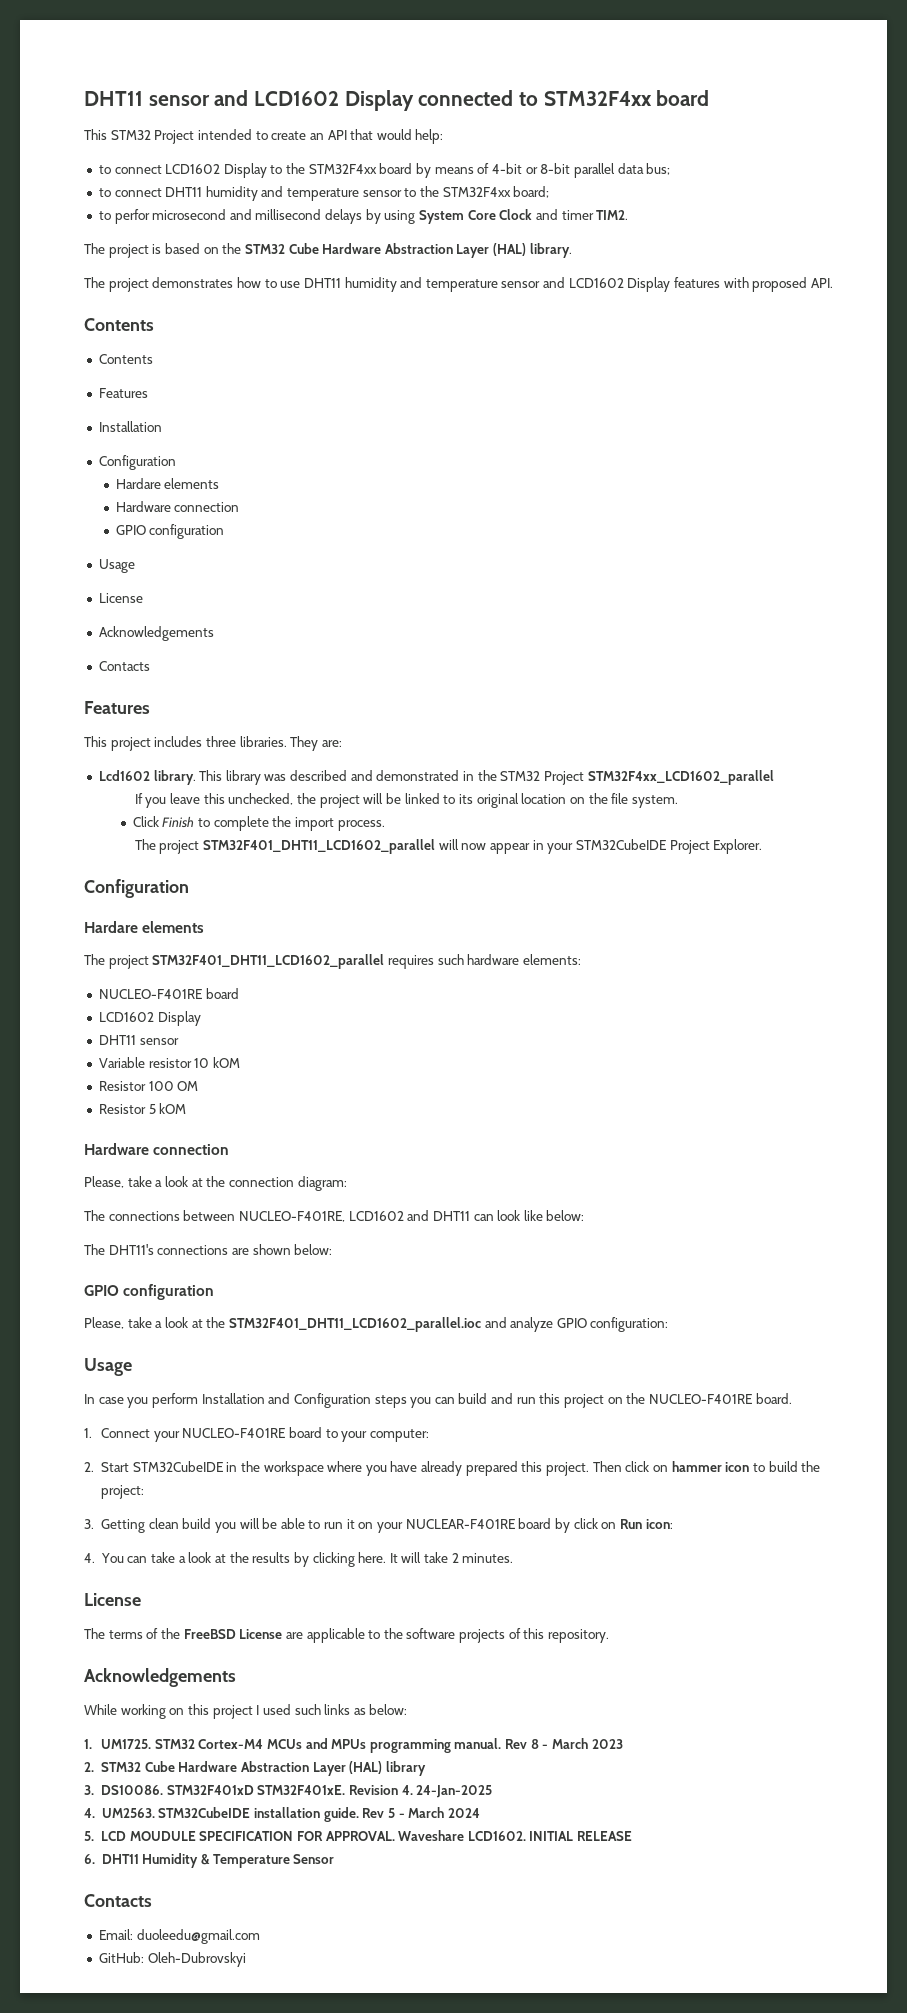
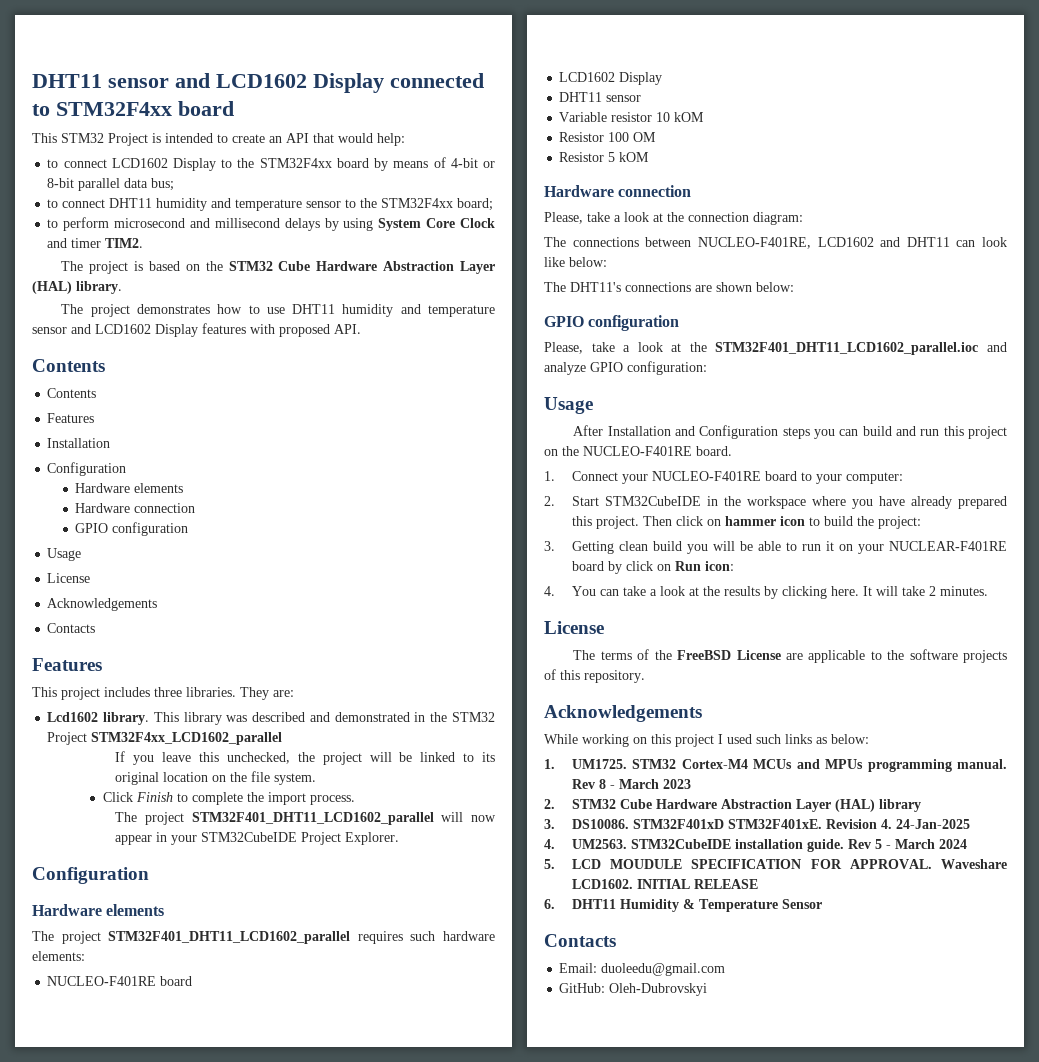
(195, 137) none -> [152,133,161,143] is
[114,209,150,224] perfor -> [63,217,110,231] perform
[115,478,161,489] Hardare -> [75,483,131,493] Hardware
[84,921,138,933] Hardare -> [32,904,102,916] Hardware
[84,1393,198,1408] In case you perform -> [573,425,604,436] After

